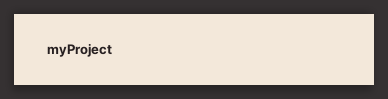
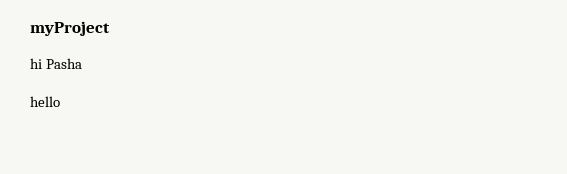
(112, 50) none -> [30,58,82,69] [30,96,60,107] // hi Pasha // hello

